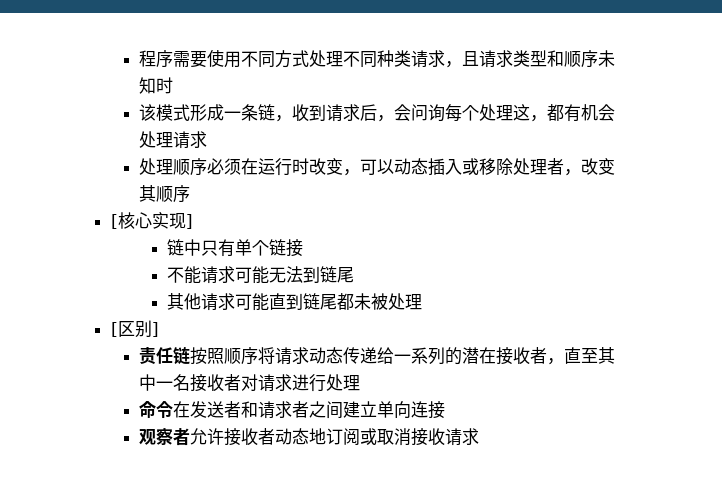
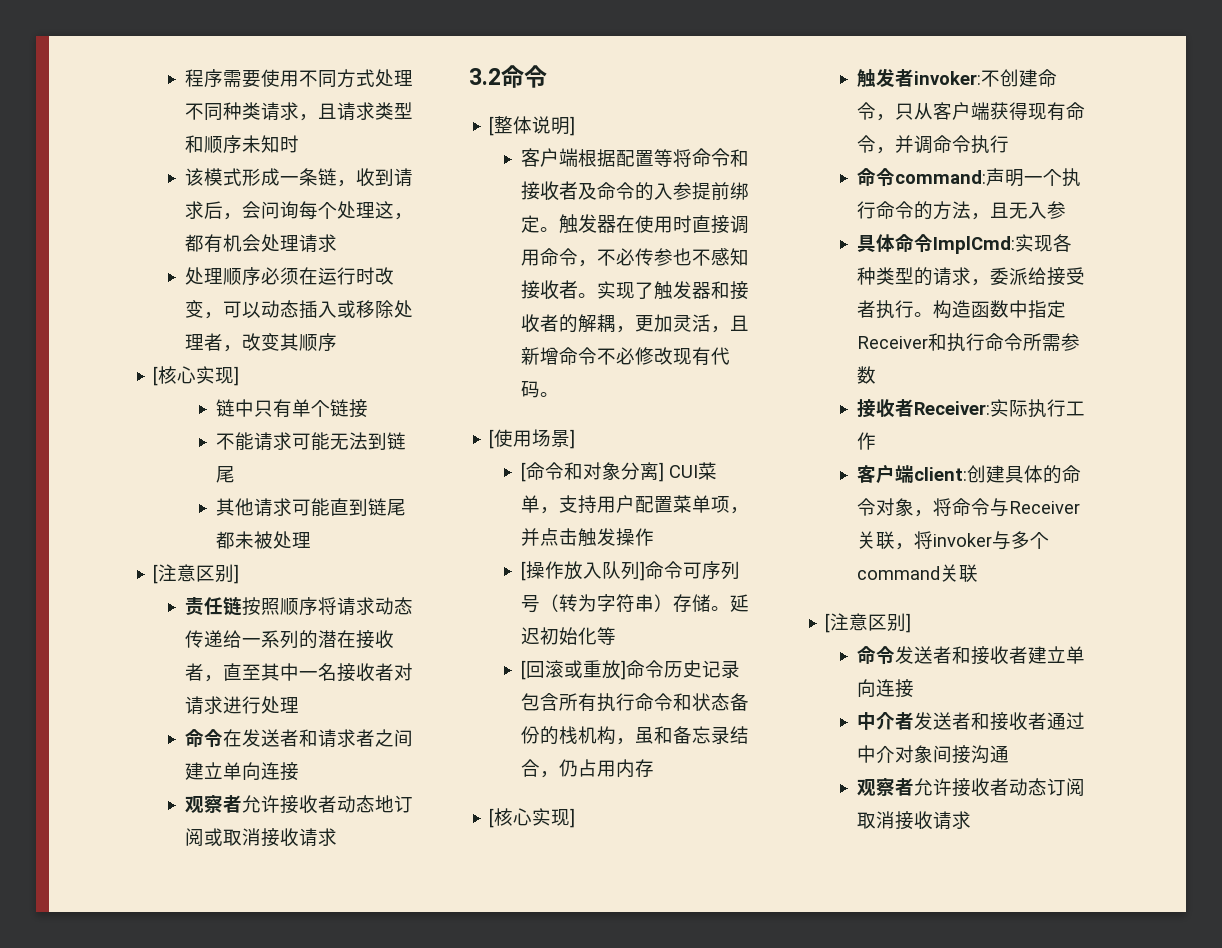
(118, 329) none -> [158,564,197,582] 注意
(479, 436) none -> [469,65,547,88] [489,116,576,136] [520,148,749,167] [520,181,749,201] [520,214,749,234] [520,248,749,267] [520,280,749,300] [520,314,749,333] [520,347,730,366] [520,381,559,398] [489,429,576,449] [520,462,717,482] [520,495,749,514] [520,528,654,547] [520,561,740,581] [520,594,749,613] [520,627,616,645] [520,660,740,680] [520,693,749,712] [520,726,749,745] [520,759,654,778] [489,808,576,828] [856,68,1057,87] [856,102,1085,121] [856,135,1009,154] [856,168,1081,187] [856,201,1066,220] [856,234,1072,254] [856,267,1085,286] [856,300,1066,319] [856,333,1080,352] [856,366,876,384] [856,399,1085,418] [856,432,876,450] [856,464,1081,484] [856,498,1080,517] [856,531,1049,550] [856,564,978,582] [825,613,912,633] [856,646,1085,665] [856,679,914,698] [856,712,1085,731] [856,745,1009,764] [856,778,1085,797] [856,811,971,830] // 3.2命令 // [整体说明] // 客户端根据配置等将命令和接收者及命令的入参提前绑定。触发器在使用时直接调用命令，不必传参也不感知接收者。实现了触发器和接收者的解耦，更加灵活，且新增命令不必修改现有代码。 // [使用场景] // [命令和对象分离] CUI菜单，支持用户配置菜单项，并点击触发操作 // [操作放入队列]命令可序列号（转为字符串）存储。延迟初始化等 // [回滚或重放]命令历史记录包含所有执行命令和状态备份的栈机构，虽和备忘录结合，仍占用内存 // [核心实现] // 触发者invoker:不创建命令，只从客户端获得现有命令，并调命令执行 // 命令command:声明一个执行命令的方法，且无入参 // 具体命令ImplCmd:实现各种类型的请求，委派给接受者执行。构造函数中指定Receiver和执行命令所需参数 // 接收者Receiver:实际执行工作 // 客户端client:创建具体的命令对象，将命令与Receiver关联，将invoker与多个command关联 // [注意区别] // 命令发送者和接收者建立单向连接 // 中介者发送者和接收者通过中介对象间接沟通 // 观察者允许接收者动态订阅取消接收请求

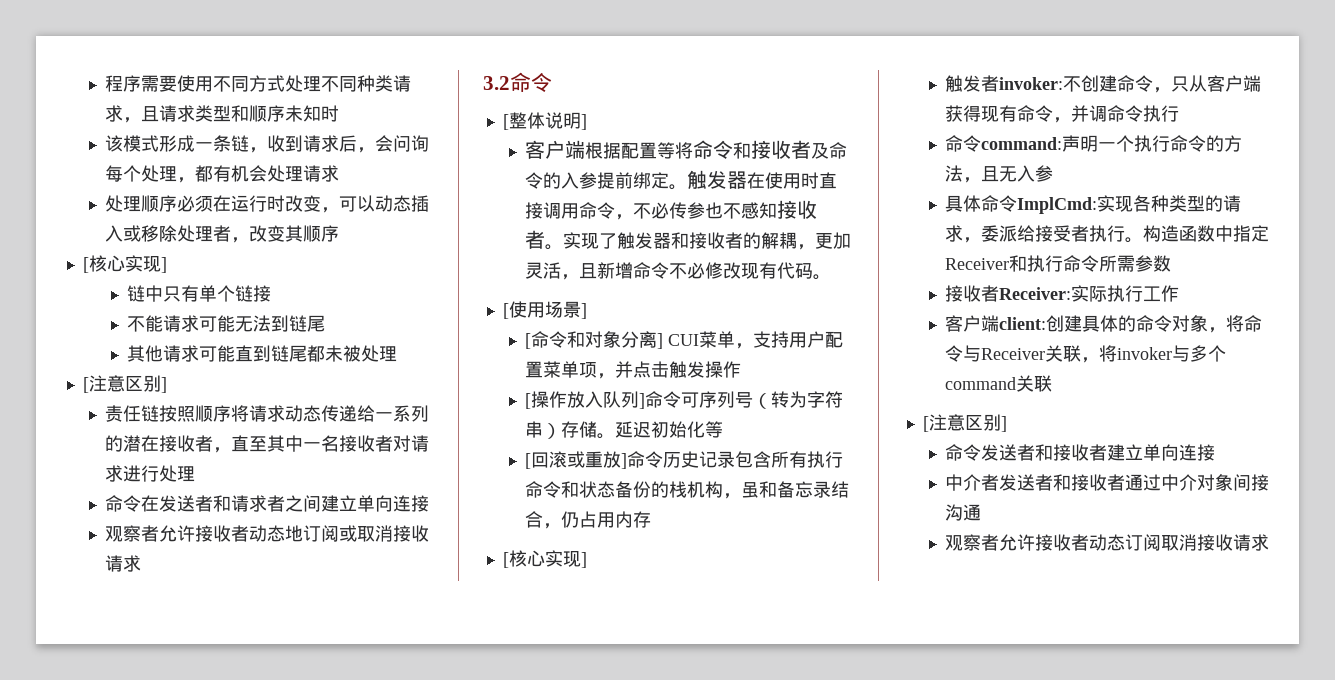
[374,201,394,219] 这 -> (177, 174) none

